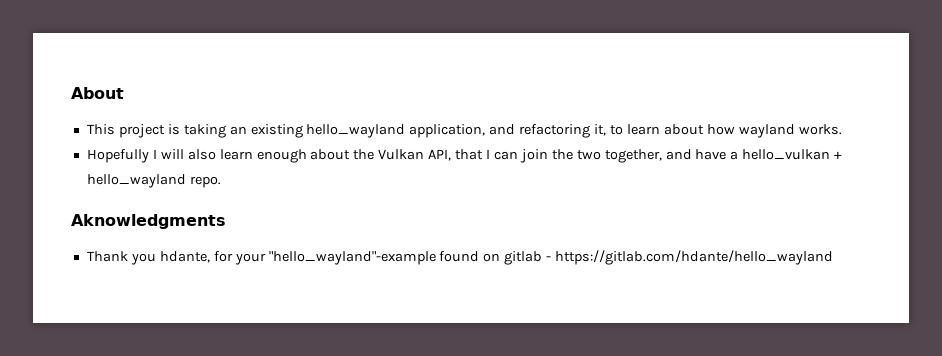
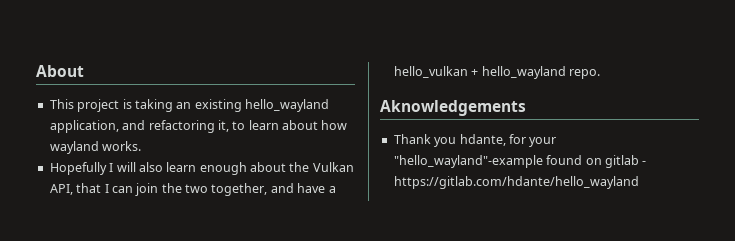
[71,214,226,229] Aknowledgments -> [380,100,526,116] Aknowledgements

